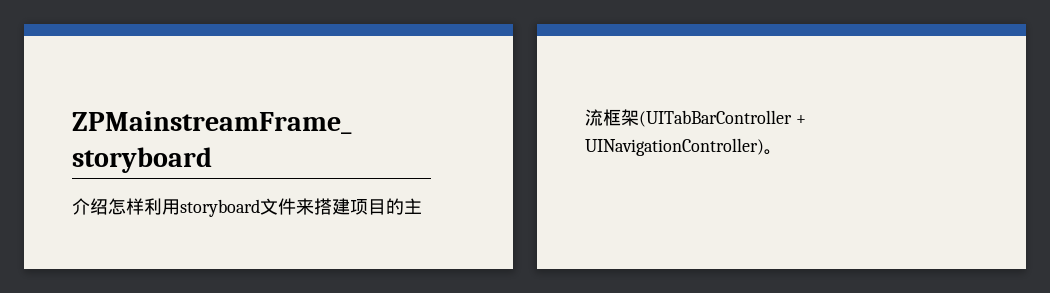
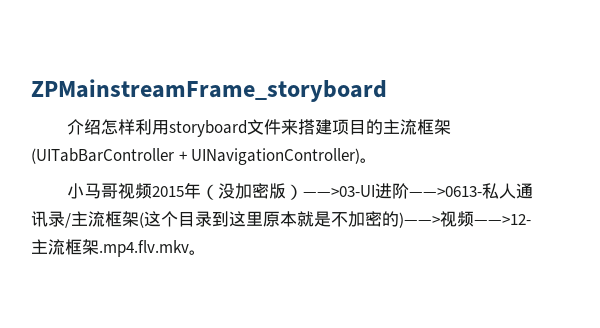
(782, 152) none -> [66,182,533,200] [31,211,531,228] [31,239,206,257] // 小马哥视频2015年（没加密版）——>03-UI进阶——>0613-私人通讯录/主流框架(这个目录到这里原本就是不加密的)——>视频——>12-主流框架.mp4.flv.mkv。

